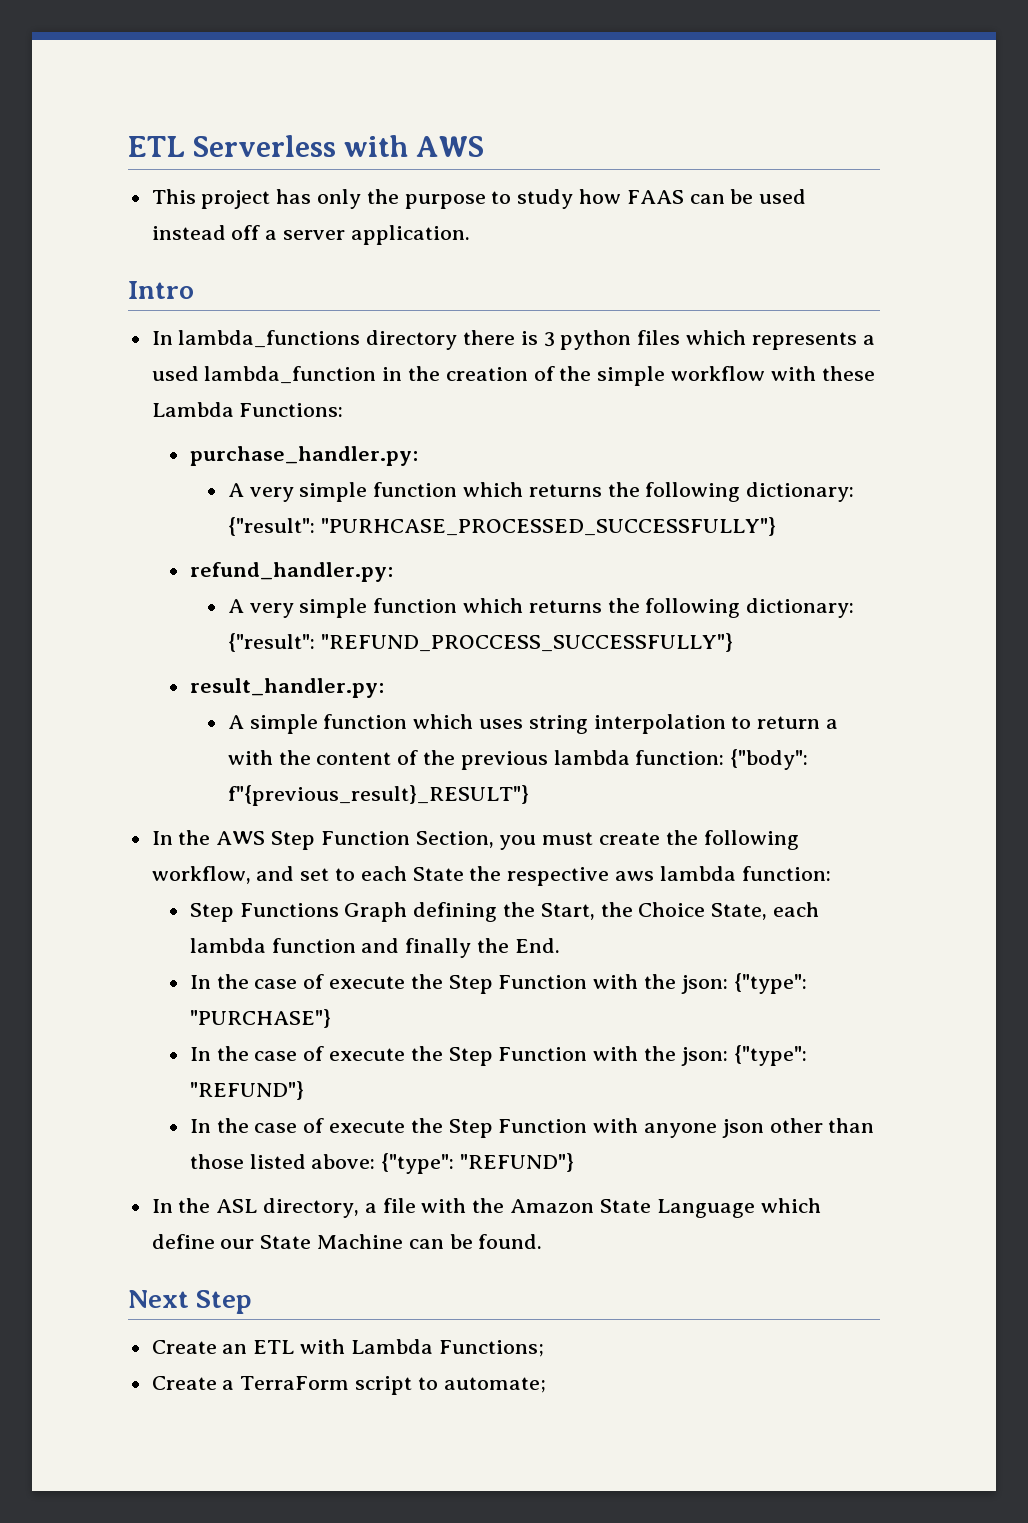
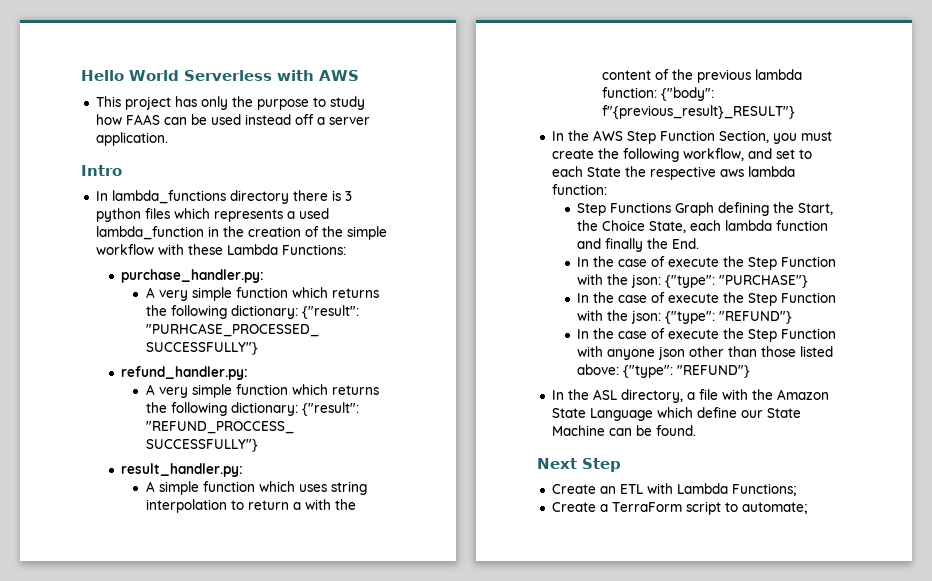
[128,136,185,157] ETL -> [81,70,179,81] Hello World

